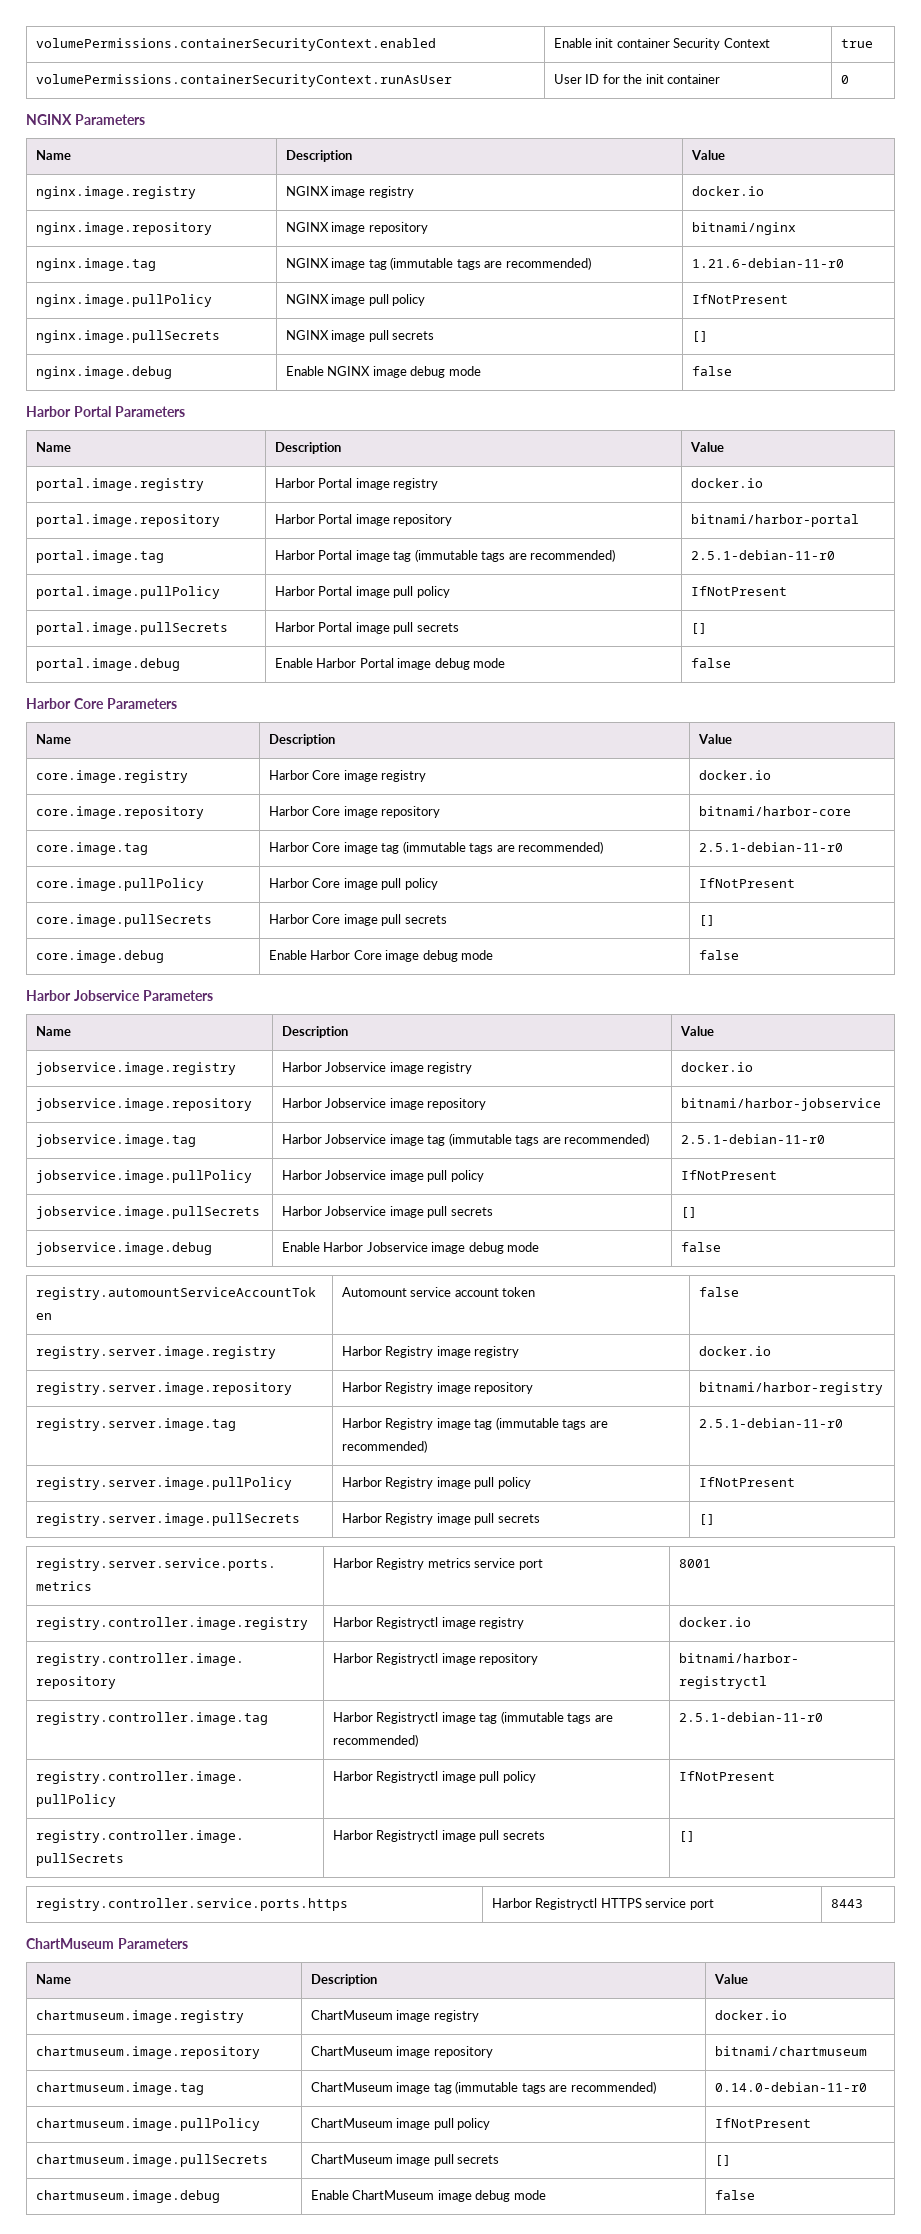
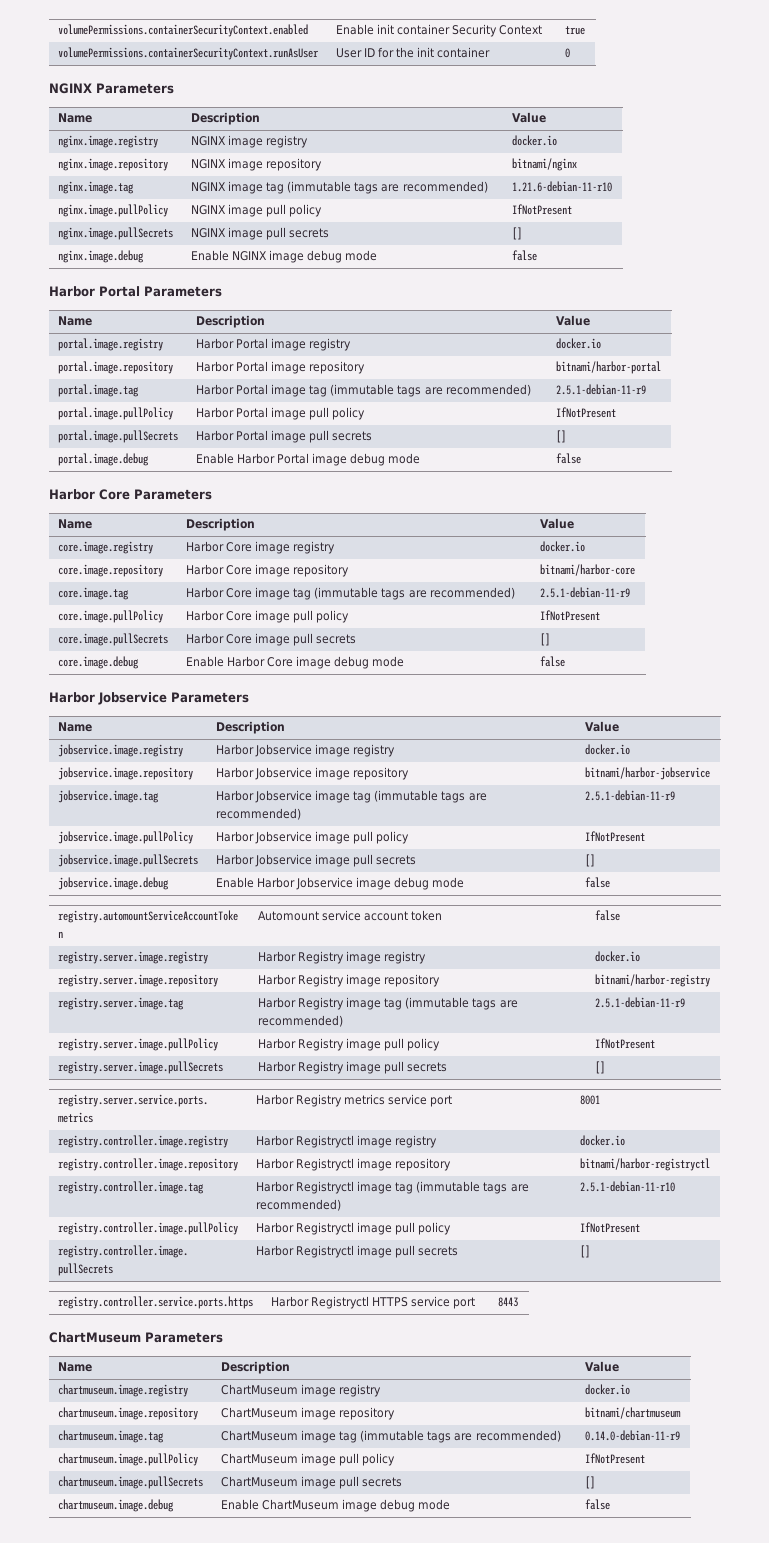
[691,258,844,268] 1.21.6-debian-11-r0 -> [511,181,612,192] 1.21.6-debian-11-r10
[690,550,835,560] 2.5.1-debian-11-r0 -> [555,384,646,395] 2.5.1-debian-11-r9
[698,842,843,852] 2.5.1-debian-11-r0 -> [539,587,630,598] 2.5.1-debian-11-r9
[680,1134,825,1144] 2.5.1-debian-11-r0 -> [584,790,675,801] 2.5.1-debian-11-r9
[698,1418,843,1428] 2.5.1-debian-11-r0 -> [594,997,685,1008] 2.5.1-debian-11-r9
[678,1712,823,1722] 2.5.1-debian-11-r0 -> [579,1181,675,1192] 2.5.1-debian-11-r10
[714,2082,867,2092] 0.14.0-debian-11-r0 -> [584,1430,680,1441] 0.14.0-debian-11-r9

